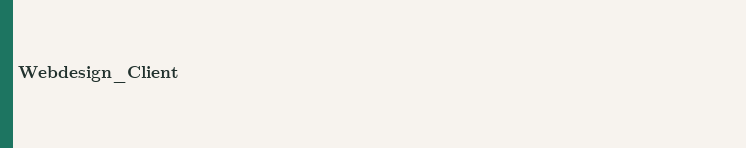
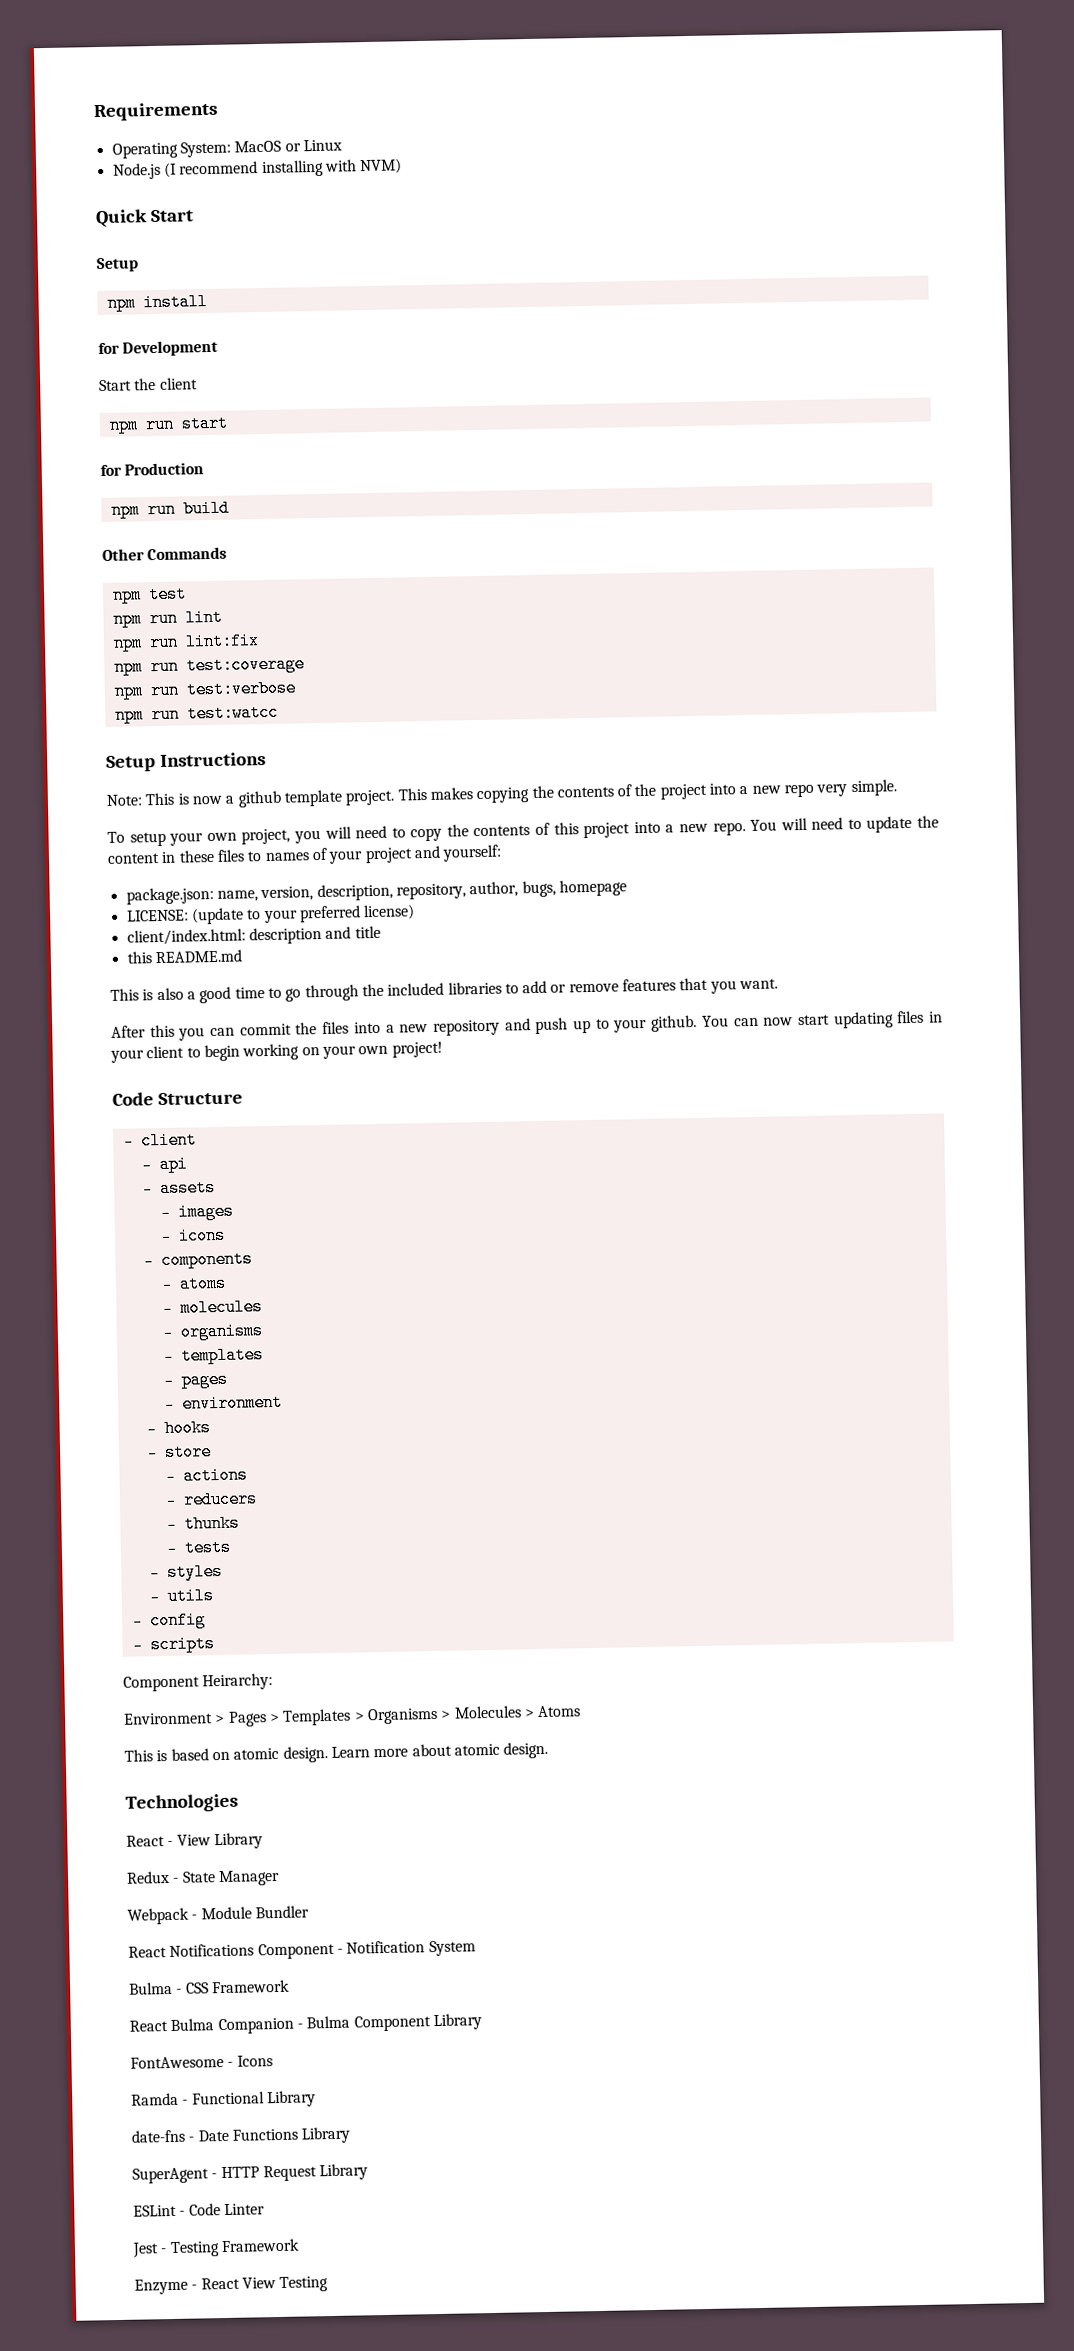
[18,66,179,83] Webdesign_Client -> [93,101,218,122] [111,139,342,159] [112,158,403,180] [95,209,194,228] [96,257,139,273] [106,292,208,312] [98,339,219,357] [99,377,198,392] [108,414,229,434] [100,462,205,477] [110,499,230,519] [102,546,228,562] [111,585,187,604] [112,608,223,628] [112,632,260,652] [113,655,305,676] [113,679,297,700] [114,703,279,724] [106,752,266,772] [106,779,897,808] [107,815,940,847] [107,844,503,864] [125,879,627,905] [125,904,416,925] [126,925,381,946] [126,949,242,964] [110,977,779,1004] [111,1010,943,1041] [110,1041,443,1063] [112,1091,243,1106] [122,1131,197,1150] [140,1155,188,1174] [141,1179,216,1198] [159,1202,234,1222] [159,1226,226,1246] [142,1250,253,1270] [160,1274,227,1294] [161,1298,263,1318] [161,1322,264,1342] [162,1346,264,1366] [162,1370,228,1390] [163,1393,283,1414] [145,1419,211,1438] [145,1443,212,1462] [164,1466,248,1486] [164,1490,258,1510] [165,1514,240,1533] [165,1538,232,1557] [148,1562,223,1582] [148,1587,214,1606] [131,1611,206,1630] [131,1635,215,1654] [123,1673,274,1692] [123,1705,582,1727] [124,1741,549,1763] [125,1793,238,1813] [126,1832,263,1850] [126,1869,280,1887] [127,1905,309,1925] [128,1940,476,1960] [129,1979,290,1995] [129,2013,482,2035] [130,2055,273,2069] [131,2090,316,2108] [131,2126,352,2144] [132,2163,369,2184] [133,2203,265,2217] [132,2238,300,2258] [134,2276,329,2295] Requirements // Operating System: MacOS or Linux // Node.js (I recommend installing with NVM) // Quick Start // Setup // npm install // for Development // Start the client // npm run start // for Production // npm run build // Other Commands // npm test // npm run lint // npm run lint:fix // npm run test:coverage // npm run test:verbose // npm run test:watcc // Setup Instructions // Note: This is now a github template project. This makes copying the contents of the project into a new repo very simple. // To setup your own project, you will need to copy the contents of this project into a new repo. You will need to update the content in these files to names of your project and yourself: // package.json: name, version, description, repository, author, bugs, homepage // LICENSE: (update to your preferred license) // client/index.html: description and title // this README.md // This is also a good time to go through the included libraries to add or remove features that you want. // After this you can commit the files into a new repository and push up to your github. You can now start updating files in your client to begin working on your own project! // Code Structure // - client // - api // - assets // - images // - icons // - components // - atoms // - molecules // - organisms // - templates // - pages // - environment // - hooks // - store // - actions // - reducers // - thunks // - tests // - styles // - utils // - config // - scripts // Component Heirarchy: // Environment > Pages > Templates > Organisms > Molecules > Atoms // This is based on atomic design. Learn more about atomic design. // Technologies // React - View Library // Redux - State Manager // Webpack - Module Bundler // React Notifications Component - Notification System // Bulma - CSS Framework // React Bulma Companion - Bulma Component Library // FontAwesome - Icons // Ramda - Functional Library // date-fns - Date Functions Library // SuperAgent - HTTP Request Library // ESLint - Code Linter // Jest - Testing Framework // Enzyme - React View Testing

